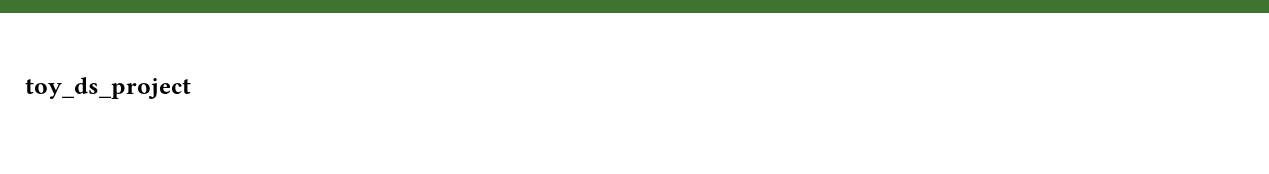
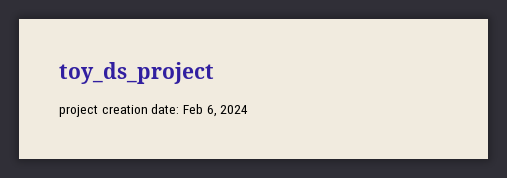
(191, 88) none -> [59,104,249,117] // project creation date: Feb 6, 2024

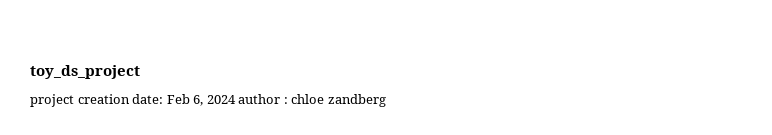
(249, 109) none -> [238,94,386,107] author : chloe zandberg

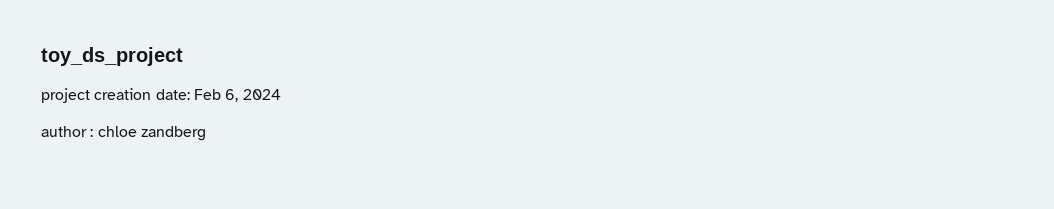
(236, 99) none -> (281, 94) //

